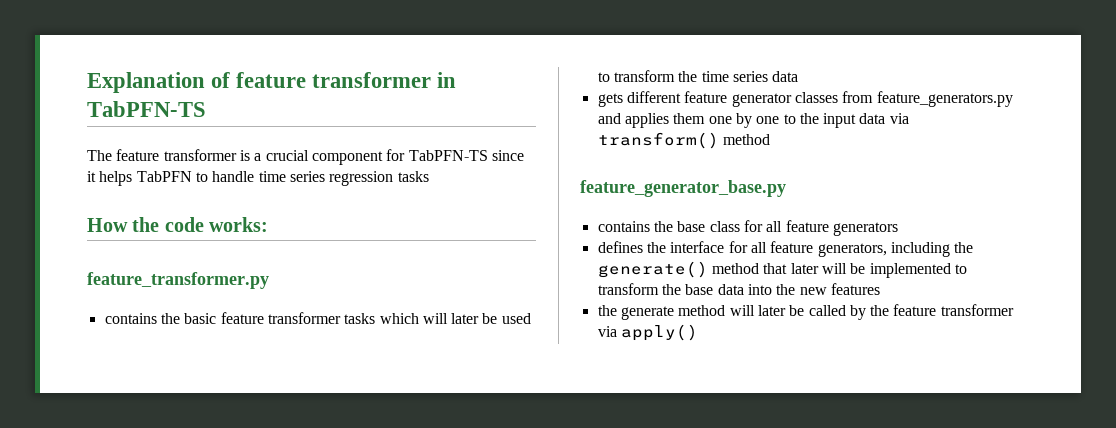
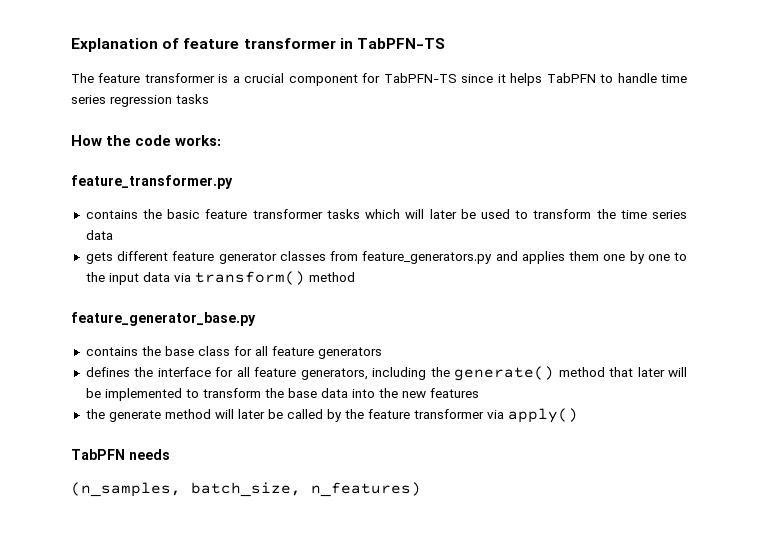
(698, 332) none -> [71,449,170,460] [71,482,421,497] // TabPFN needs // (n_samples, batch_size, n_features)

